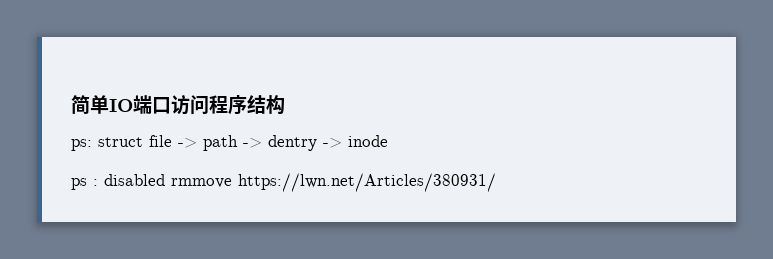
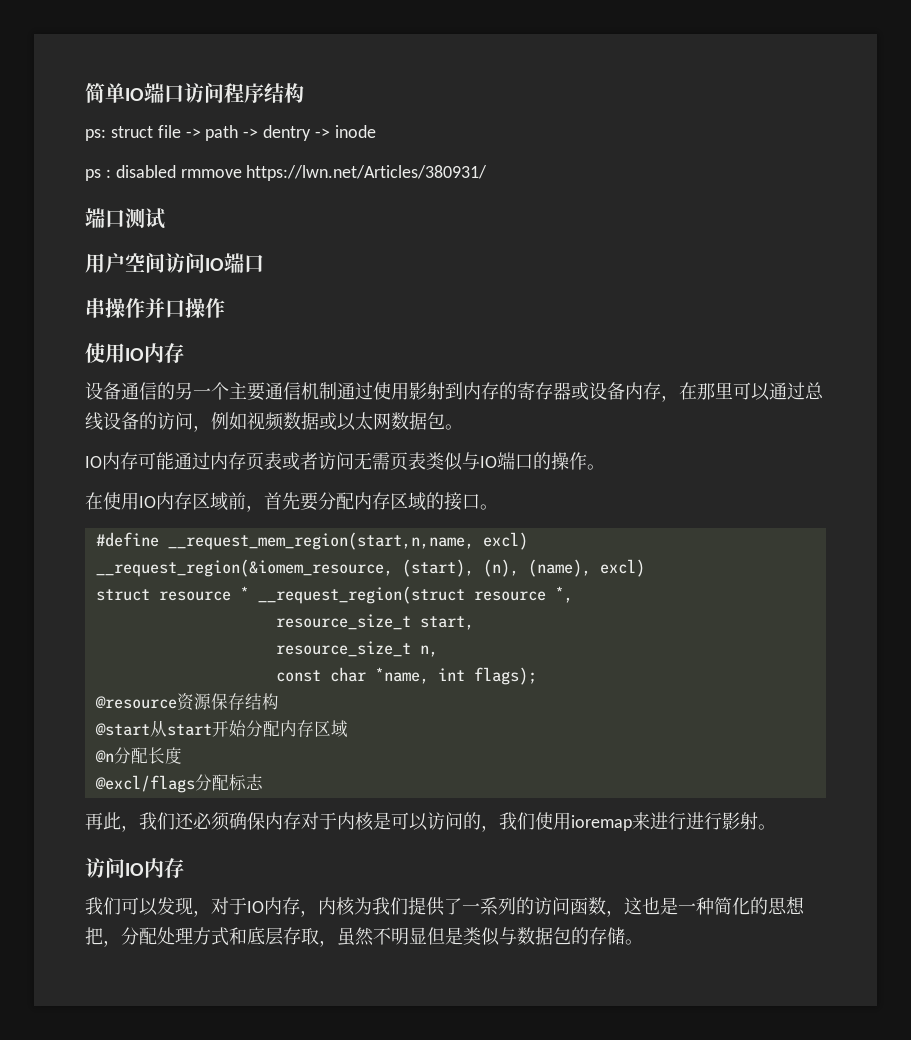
(496, 182) none -> [85,208,165,229] [85,253,264,273] [85,298,225,318] [85,343,184,363] [85,382,824,402] [85,412,463,432] [85,452,605,471] [85,492,498,512] [95,532,528,550] [95,559,645,577] [95,586,573,604] [275,614,474,630] [275,641,438,657] [275,667,537,685] [94,693,279,711] [94,720,348,738] [94,747,182,764] [94,774,263,793] [85,812,776,832] [85,858,184,878] [85,896,805,917] [85,927,643,947] // 端口测试 // 用户空间访问IO端口 // 串操作并口操作 // 使用IO内存 // 设备通信的另一个主要通信机制通过使用影射到内存的寄存器或设备内存，在那里可以通过总线设备的访问，例如视频数据或以太网数据包。 // IO内存可能通过内存页表或者访问无需页表类似与IO端口的操作。 // 在使用IO内存区域前，首先要分配内存区域的接口。 // #define __request_mem_region(start,n,name, excl) __request_region(&iomem_resource, (start), (n), (name), excl) // struct resource * __request_region(struct resource *, // resource_size_t start, // resource_size_t n, // const char *name, int flags); // @resource资源保存结构 // @start从start开始分配内存区域 // @n分配长度 // @excl/flags分配标志 // 再此，我们还必须确保内存对于内核是可以访问的，我们使用ioremap来进行进行影射。 // 访问IO内存 // 我们可以发现，对于IO内存，内核为我们提供了一系列的访问函数，这也是一种简化的思想把，分配处理方式和底层存取，虽然不明显但是类似与数据包的存储。

